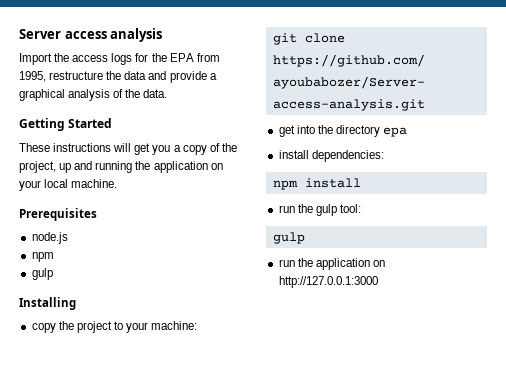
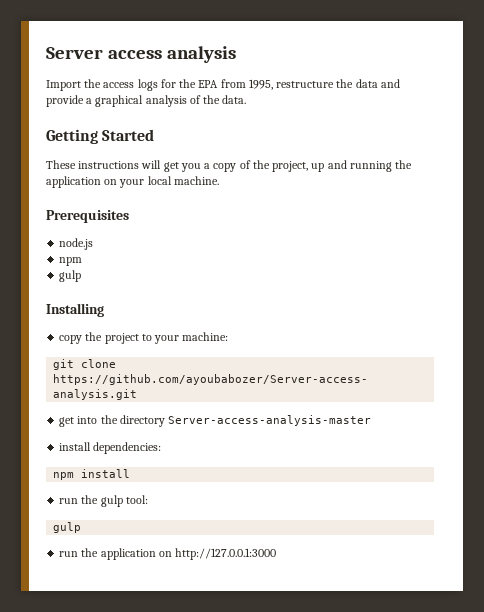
[383,127,408,137] epa -> [168,415,372,426] Server-access-analysis-master

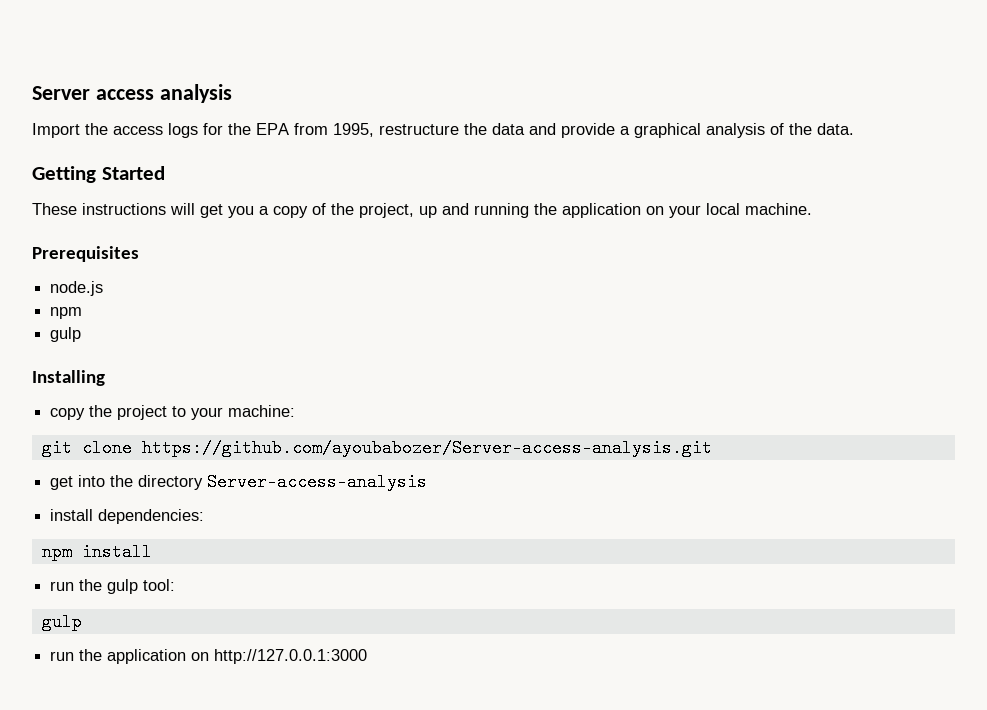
[168,415,372,426] Server-access-analysis-master -> [207,473,428,491] Server-access-analysis

